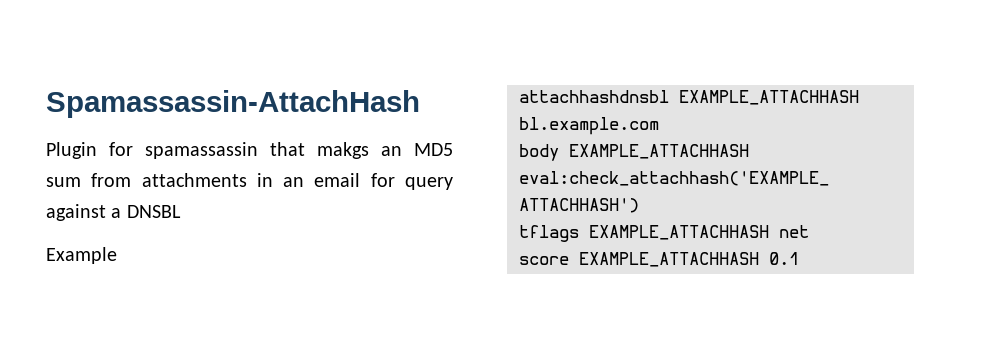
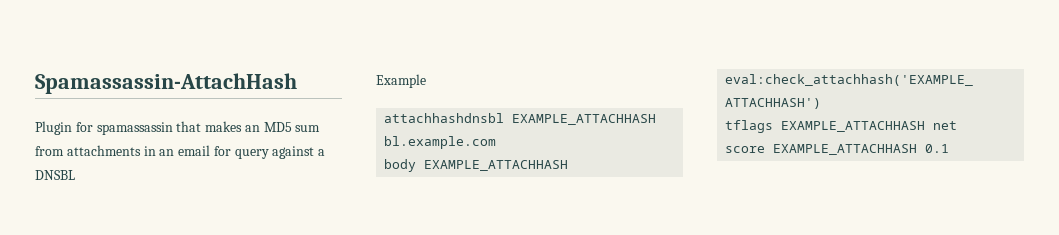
[317,142,369,159] makgs -> [205,121,243,132] makes

